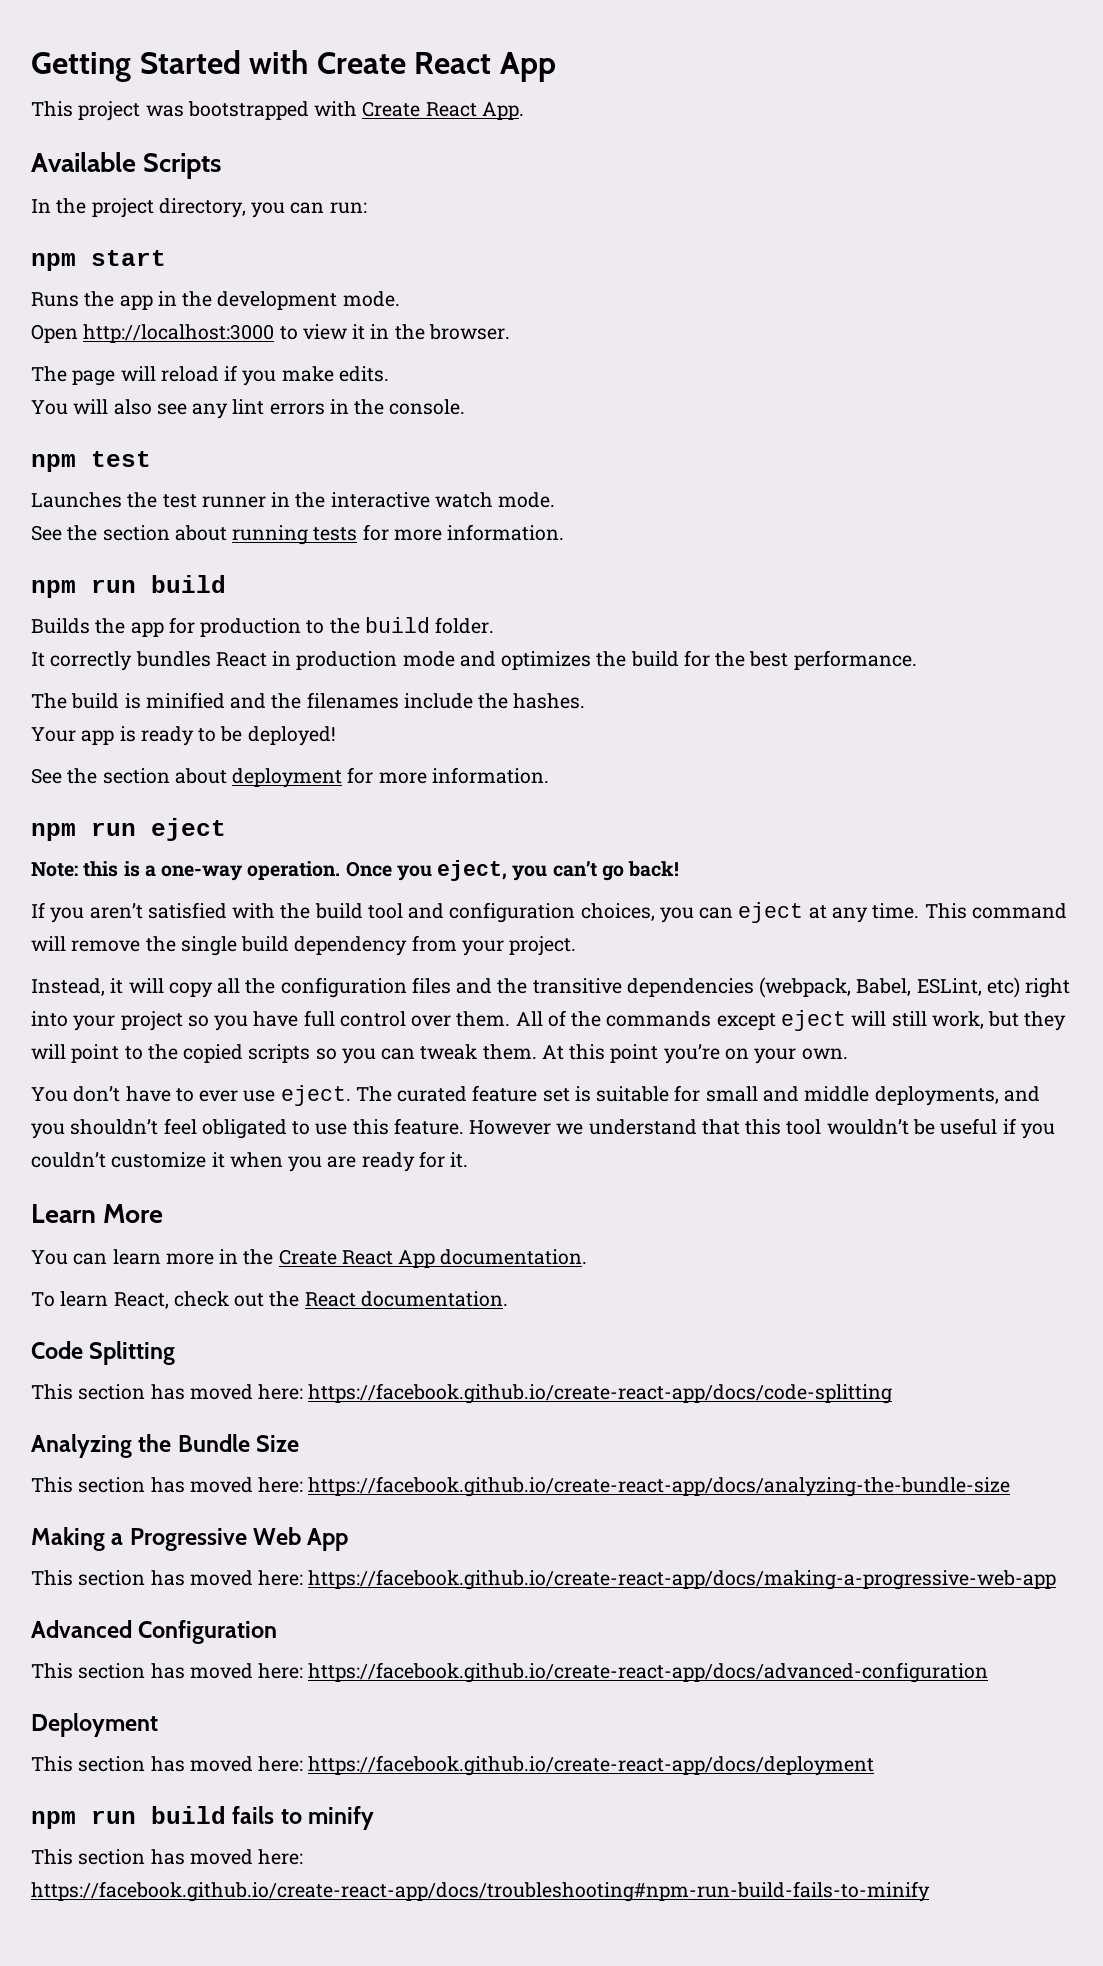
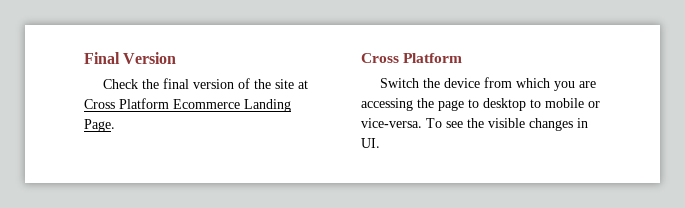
[31,50,556,82] [31,101,524,121] [31,152,222,179] [31,198,367,218] [31,250,166,271] [31,291,400,310] [31,324,510,343] [31,365,389,386] [31,399,466,419] [31,451,151,472] [31,492,556,508] [31,524,565,545] [31,575,226,598] [31,617,495,637] [31,650,917,671] [31,692,586,709] [31,726,336,746] [31,767,549,788] [31,818,226,841] [31,860,680,881] [31,902,1067,923] [31,935,577,956] [31,977,1071,998] [31,1010,1067,1031] [31,1044,848,1064] [31,1085,1040,1106] [31,1118,1055,1139] [31,1151,469,1172] [31,1204,164,1223] [31,1249,588,1268] [31,1291,508,1309] [31,1341,176,1365] [31,1383,893,1404] [31,1434,300,1458] [31,1476,1011,1497] [31,1527,349,1551] [31,1569,1057,1590] [31,1620,278,1644] [31,1662,989,1683] [31,1713,158,1737] [31,1755,875,1776] [31,1806,375,1830] [31,1849,304,1865] [31,1881,930,1902] Getting Started with Create React App // This project was bootstrapped with Create React App. // Available Scripts // In the project directory, you can run: // npm start // Runs the app in the development mode. // Open http://localhost:3000 to view it in the browser. // The page will reload if you make edits. // You will also see any lint errors in the console. // npm test // Launches the test runner in the interactive watch mode. // See the section about running tests for more information. // npm run build // Builds the app for production to the build folder. // It correctly bundles React in production mode and optimizes the build for the best performance. // The build is minified and the filenames include the hashes. // Your app is ready to be deployed! // See the section about deployment for more information. // npm run eject // Note: this is a one-way operation. Once you eject, you can’t go back! // If you aren’t satisfied with the build tool and configuration choices, you can eject at any time. This command will remove the single build dependency from your project. // Instead, it will copy all the configuration files and the transitive dependencies (webpack, Babel, ESLint, etc) right into your project so you have full control over them. All of the commands except eject will still work, but they will point to the copied scripts so you can tweak them. At this point you’re on your own. // You don’t have to ever use eject. The curated feature set is suitable for small and middle deployments, and you shouldn’t feel obligated to use this feature. However we understand that this tool wouldn’t be useful if you couldn’t customize it when you are ready for it. // Learn More // You can learn more in the Create React App documentation. // To learn React, check out the React documentation. // Code Splitting // This section has moved here: https://facebook.github.io/create-react-app/docs/code-splitting // Analyzing the Bundle Size // This section has moved here: https://facebook.github.io/create-react-app/docs/analyzing-the-bundle-size // Making a Progressive Web App // This section has moved here: https://facebook.github.io/create-react-app/docs/making-a-progressive-web-app // Advanced Configuration // This section has moved here: https://facebook.github.io/create-react-app/docs/advanced-configuration // Deployment // This section has moved here: https://facebook.github.io/create-react-app/docs/deployment // npm run build fails to minify // This section has moved here: https://facebook.github.io/create-react-app/docs/troubleshooting#npm-run-build-fails-to-minify -> [84,52,177,64] [103,78,309,89] [84,98,291,112] [84,119,115,132] [361,53,463,63] [380,77,597,91] [361,98,600,111] [361,118,588,131] [361,138,380,148] Final Version // Check the final version of the site at Cross Platform Ecommerce Landing Page. // Cross Platform // Switch the device from which you are accessing the page to desktop to mobile or vice-versa. To see the visible changes in UI.

